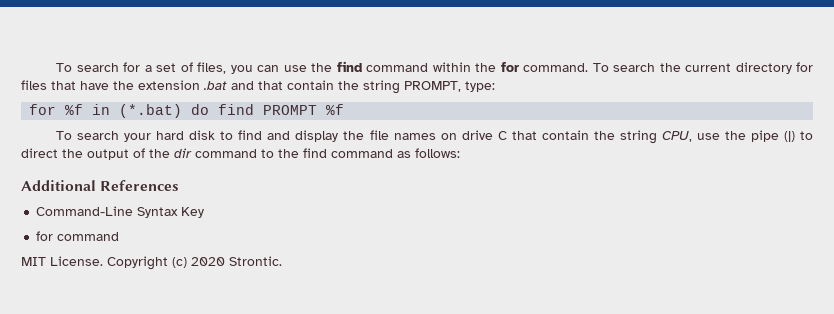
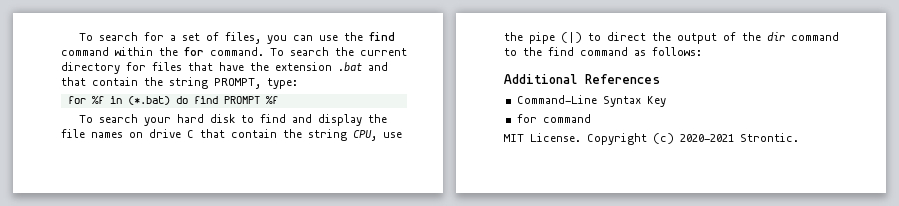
[191,257,225,266] 2020 -> [680,134,734,142] 2020-2021

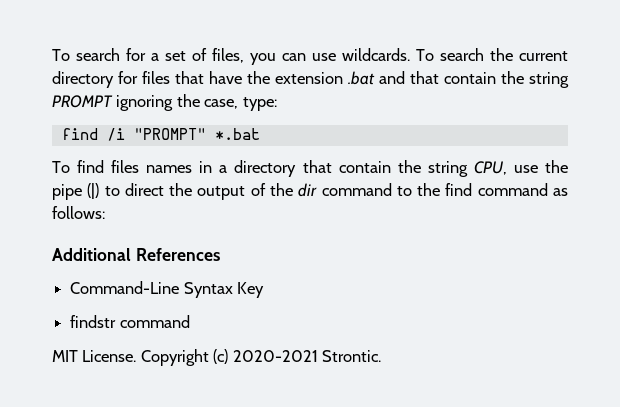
[344,32,396,41] [61,47,264,56] the find command within the for command. -> [342,48,411,61] wildcards.
[214,78,298,89] [67,96,278,105] [79,114,388,126] [61,129,194,138] PROMPT, type: // for %f in (*.bat) do find PROMPT %f // To search your hard disk to find and display the file names on drive C -> [52,94,277,111] [61,128,260,141] [52,160,297,177] PROMPT ignoring the case, type: // find /i "PROMPT" *.bat // To find files names in a directory
[516,114,537,123] for -> [70,315,117,328] findstr

